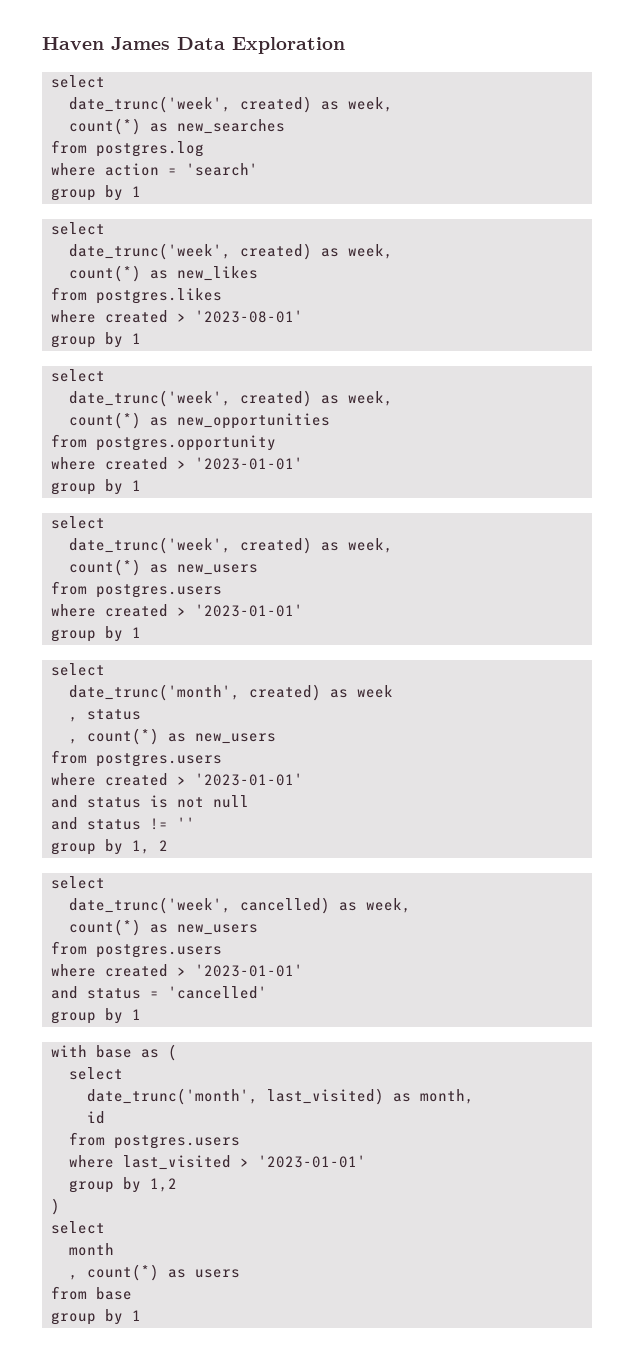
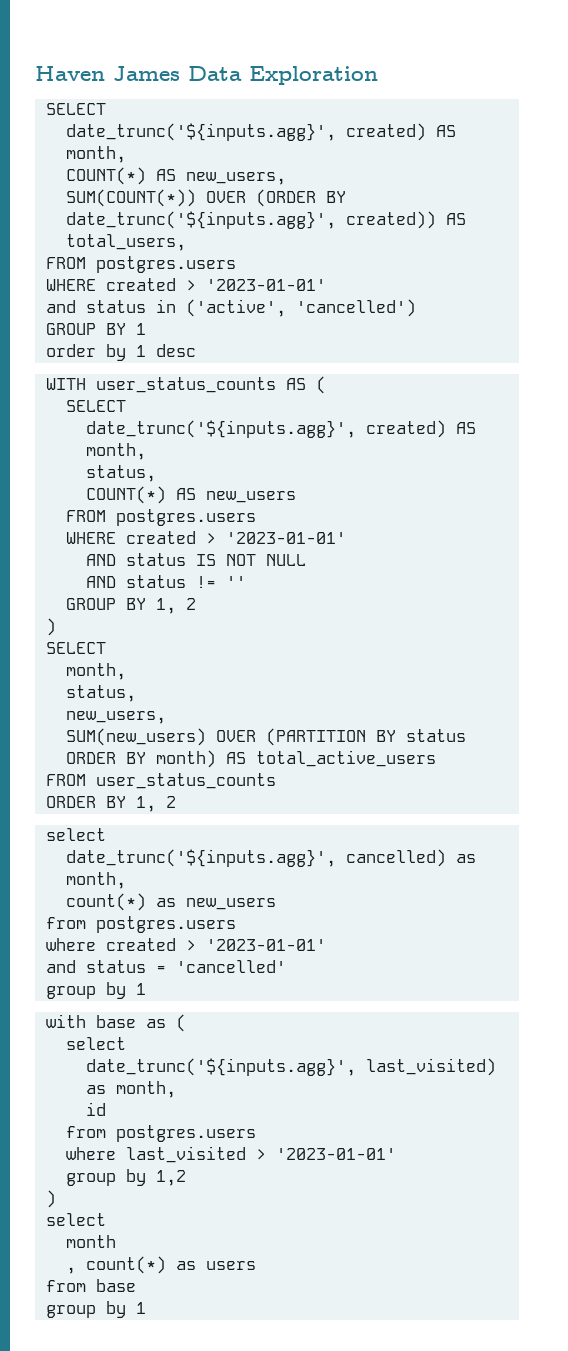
[50,75,105,88] [68,96,393,113] [68,118,285,135] [50,140,204,157] [50,163,258,176] [50,185,141,201] [50,222,105,235] [68,243,393,260] [68,265,258,282] [50,287,222,304] [50,310,303,323] [50,332,141,348] [50,369,105,382] [68,390,393,407] [68,412,330,429] [50,434,276,451] [50,457,303,470] [50,479,141,495] [50,516,105,529] [68,537,393,554] [68,559,258,576] [50,581,222,598] [50,604,303,617] [50,626,141,642] [50,663,105,676] [68,684,393,701] [68,709,141,722] [68,728,276,745] [50,750,222,767] [50,773,303,786] [50,795,249,808] [50,817,195,830] [50,839,123,855] select // date_trunc('week', created) as week, // count(*) as new_searches // from postgres.log // where action = 'search' // group by 1 // select // date_trunc('week', created) as week, // count(*) as new_likes // from postgres.likes // where created > '2023-08-01' // group by 1 // select // date_trunc('week', created) as week, // count(*) as new_opportunities // from postgres.opportunity // where created > '2023-01-01' // group by 1 // select // date_trunc('week', created) as week, // count(*) as new_users // from postgres.users // where created > '2023-01-01' // group by 1 // select // date_trunc('month', created) as week // , status // , count(*) as new_users // from postgres.users // where created > '2023-01-01' // and status is not null // and status != '' // group by -> [45,103,106,115] [65,123,456,141] [65,146,126,163] [65,167,286,185] [65,189,346,207] [65,211,466,229] [65,234,186,251] [45,256,236,273] [45,278,326,291] [45,299,416,317] [45,323,146,335] [45,344,196,361] [45,376,326,394] [65,400,126,412] [85,420,476,438] [85,443,146,460] [85,465,156,482] [85,486,296,504] [65,509,256,526] [65,531,346,544] [85,553,306,566] [85,575,246,588] [65,598,196,614] [45,618,56,636] [45,642,106,654] [65,663,126,680] [65,685,136,702] [65,711,166,724] [65,728,466,746] [65,750,436,768] [45,773,276,789] [45,796,126,808] SELECT // date_trunc('${inputs.agg}', created) AS month, // COUNT(*) AS new_users, // SUM(COUNT(*)) OVER (ORDER BY date_trunc('${inputs.agg}', created)) AS total_users, // FROM postgres.users // WHERE created > '2023-01-01' // and status in ('active', 'cancelled') // GROUP BY 1 // order by 1 desc // WITH user_status_counts AS ( // SELECT // date_trunc('${inputs.agg}', created) AS month, // status, // COUNT(*) AS new_users // FROM postgres.users // WHERE created > '2023-01-01' // AND status IS NOT NULL // AND status != '' // GROUP BY 1, 2 // ) // SELECT // month, // status, // new_users, // SUM(new_users) OVER (PARTITION BY status ORDER BY month) AS total_active_users // FROM user_status_counts // ORDER BY
[68,897,231,914] date_trunc('week', -> [65,849,336,867] date_trunc('${inputs.agg}',
[365,898,411,913] week, -> [65,872,126,889] month,
[86,1088,258,1105] date_trunc('month', -> [85,1058,356,1076] date_trunc('${inputs.agg}',

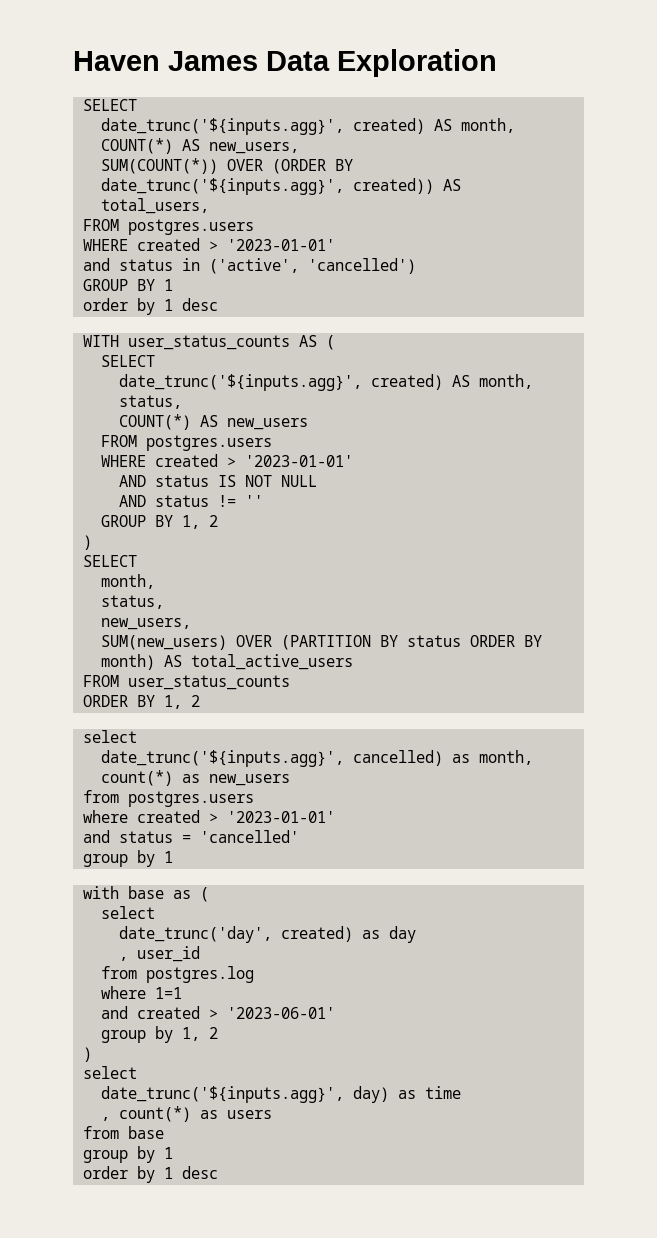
[85,1058,496,1076] [85,1081,176,1098] [85,1102,106,1116] [65,1125,256,1142] [65,1146,396,1163] [65,1169,186,1186] date_trunc('${inputs.agg}', last_visited) as month, // id // from postgres.users // where last_visited > '2023-01-01' // group by 1,2 -> [118,926,416,943] [118,946,200,962] [100,966,254,983] [100,986,182,999] [100,1006,335,1019] [100,1026,218,1043] date_trunc('day', created) as day // , user_id // from postgres.log // where 1=1 // and created > '2023-06-01' // group by 1, 2
[65,1235,116,1248] month -> [100,1086,461,1103] date_trunc('${inputs.agg}', day) as time
(146, 1308) none -> [82,1166,218,1183] // order by 1 desc

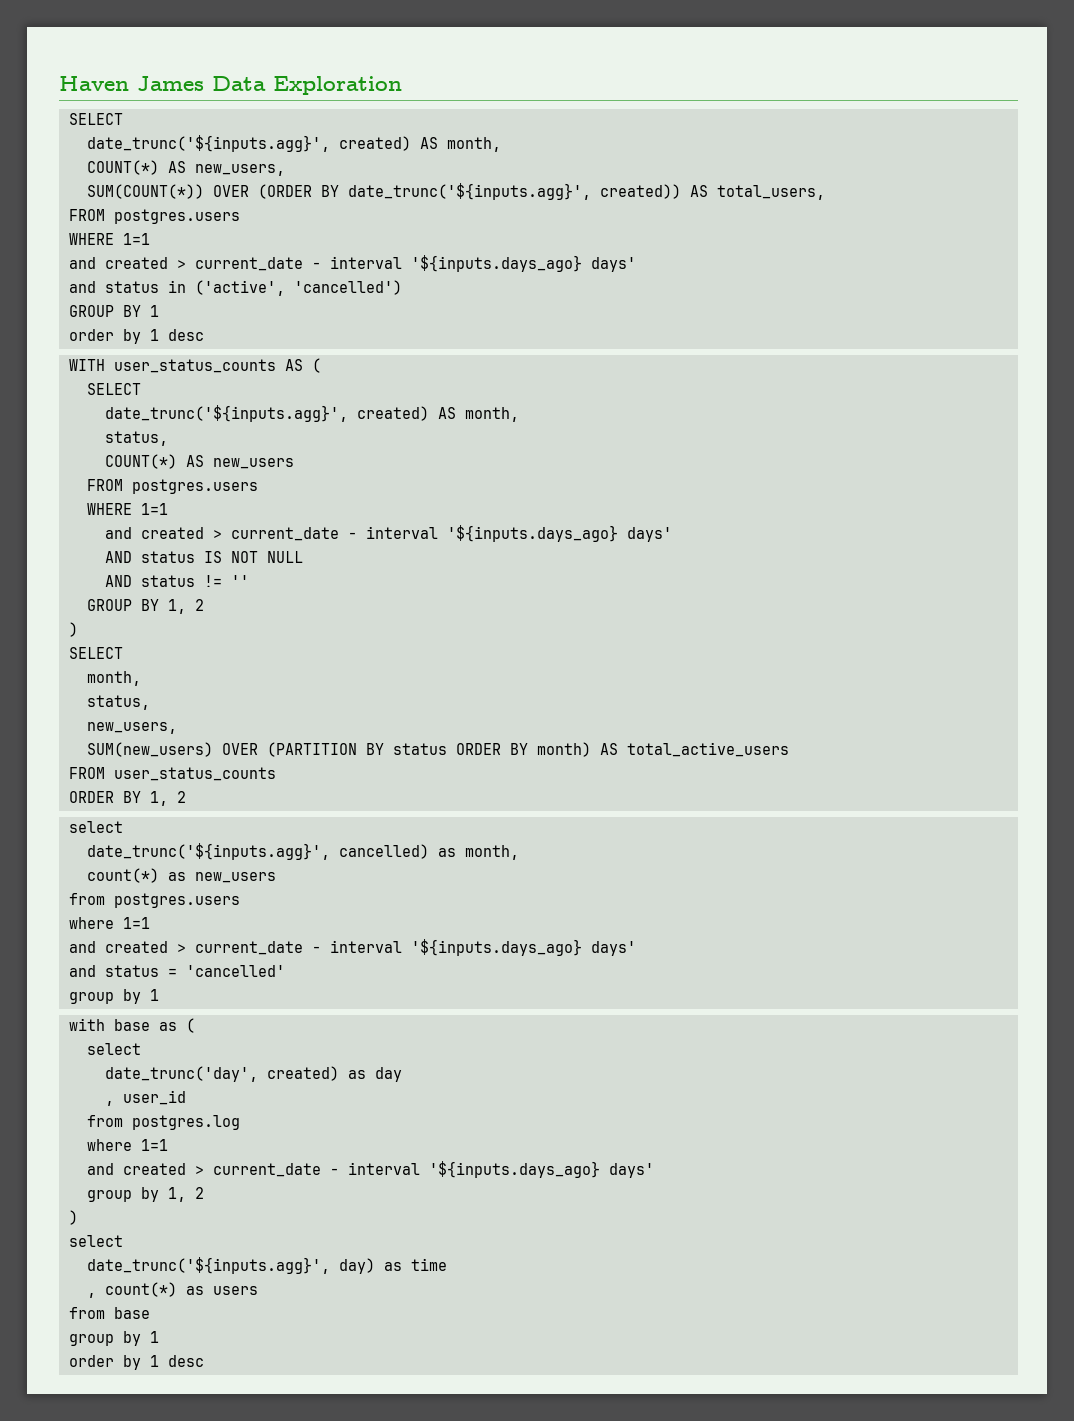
[136,238,335,251] created > '2023-01-01' -> [122,233,150,245] [68,255,636,272] 1=1 // and created > current_date - interval '${inputs.days_ago} days'
[154,454,353,467] created > '2023-01-01' -> [140,503,168,515] [104,525,672,542] 1=1 // and created > current_date - interval '${inputs.days_ago} days'
[136,810,335,823] created > '2023-01-01' -> [122,917,150,929] [68,939,636,956] 1=1 // and created > current_date - interval '${inputs.days_ago} days'
[226,1007,335,1019] '2023-06-01' -> [212,1161,654,1178] current_date - interval '${inputs.days_ago} days'

